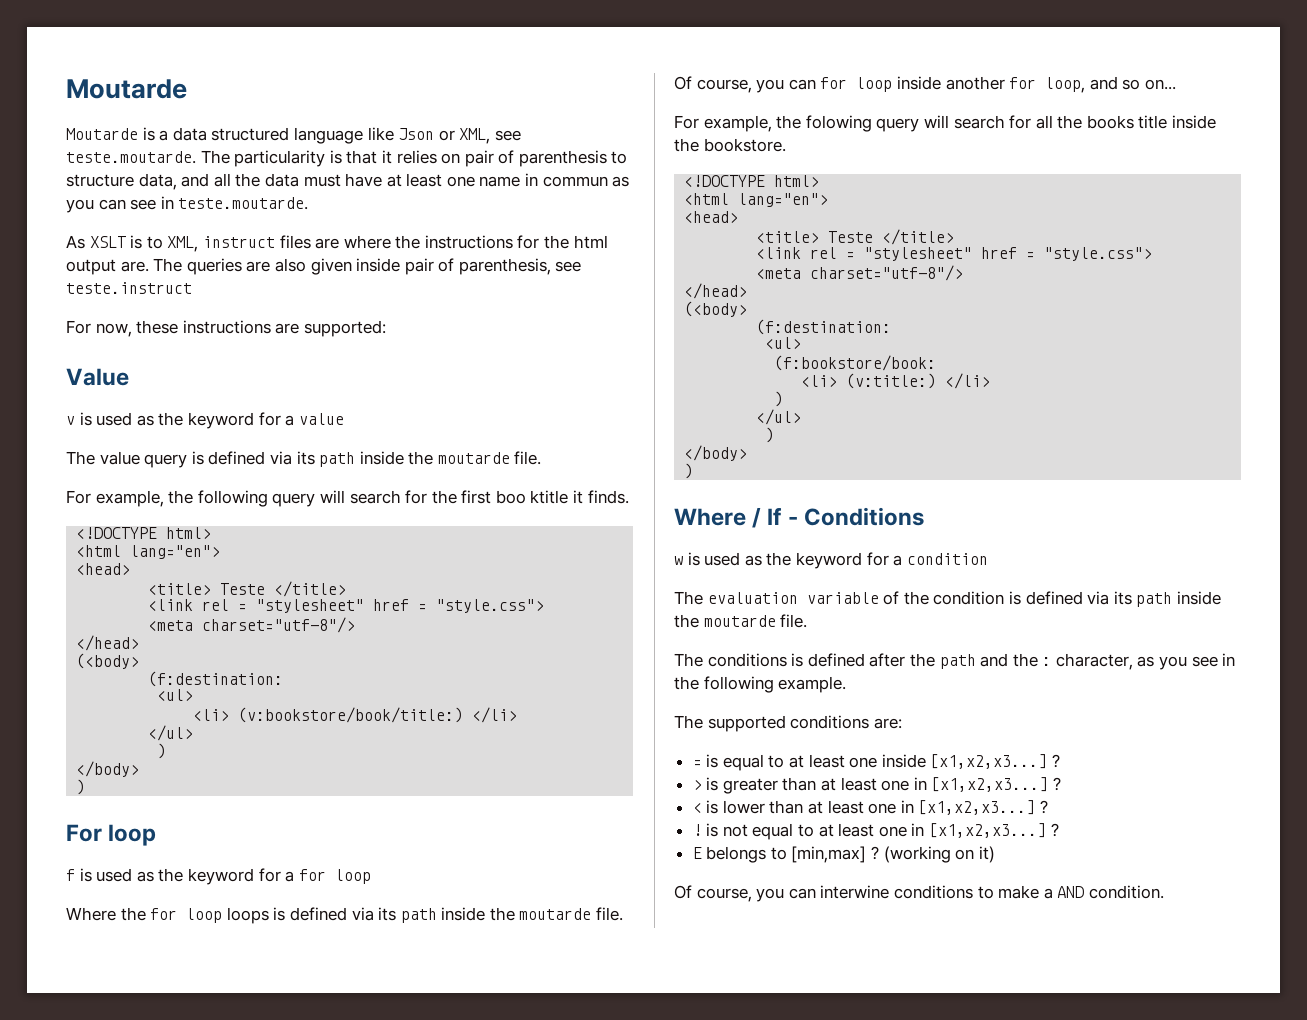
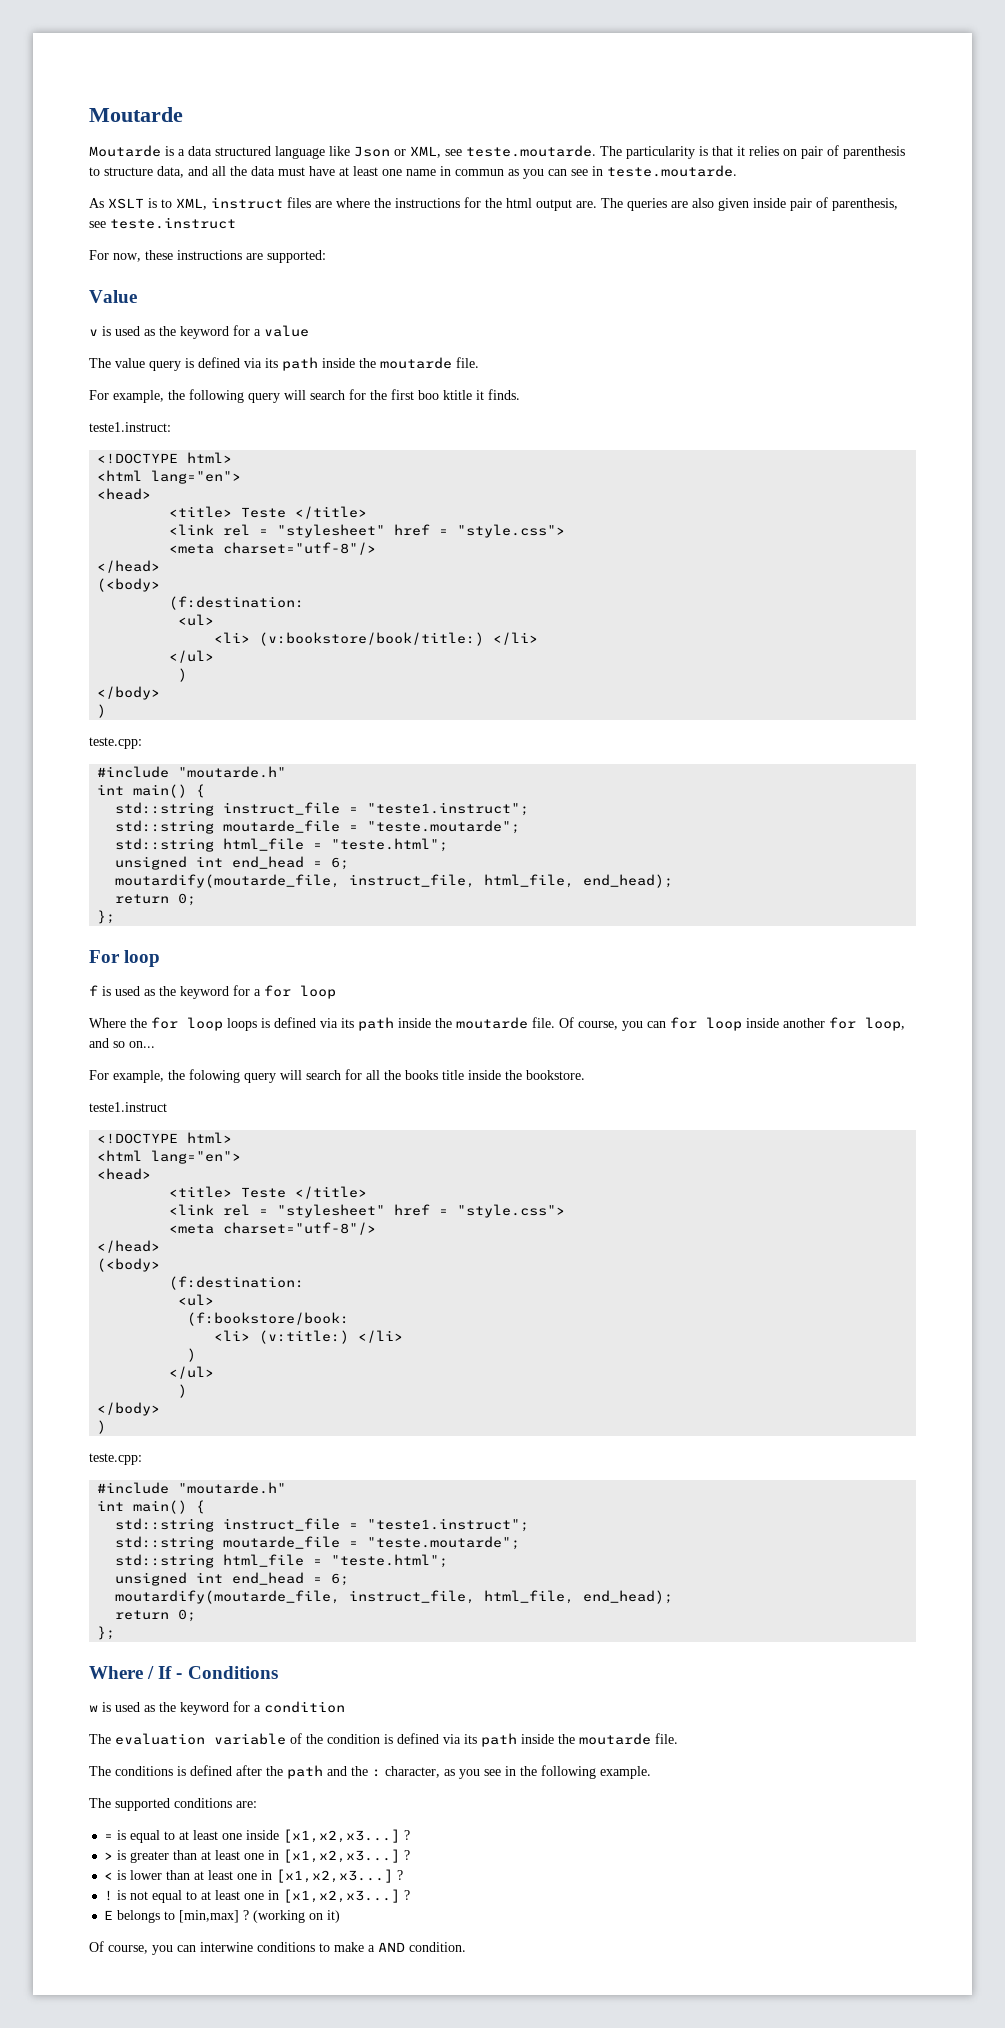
(629, 497) none -> [89,422,171,432] // teste1.instruct:
(86, 787) none -> [89,737,142,749] [97,766,287,778] [97,784,206,798] [115,802,530,816] [115,820,521,834] [115,838,449,852] [115,856,350,870] [115,874,674,888] [115,893,197,906] [97,910,116,924] // teste.cpp: // #include "moutarde.h" // int main() { // std::string instruct_file = "teste1.instruct"; // std::string moutarde_file = "teste.moutarde"; // std::string html_file = "teste.html"; // unsigned int end_head = 6; // moutardify(moutarde_file, instruct_file, html_file, end_head); // return 0; // };
(786, 145) none -> [89,1102,167,1112] // teste1.instruct
(694, 471) none -> [89,1453,142,1465] [97,1482,287,1494] [97,1500,206,1514] [115,1518,530,1532] [115,1536,521,1550] [115,1554,449,1568] [115,1572,350,1586] [115,1590,674,1604] [115,1609,197,1622] [97,1626,116,1640] // teste.cpp: // #include "moutarde.h" // int main() { // std::string instruct_file = "teste1.instruct"; // std::string moutarde_file = "teste.moutarde"; // std::string html_file = "teste.html"; // unsigned int end_head = 6; // moutardify(moutarde_file, instruct_file, html_file, end_head); // return 0; // };

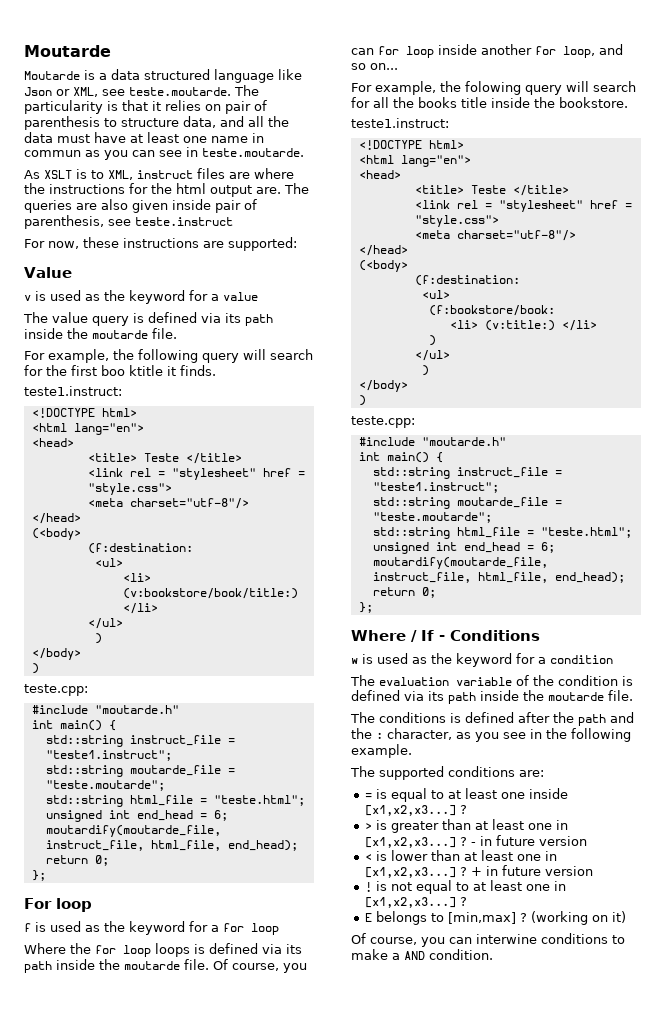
[89,1102,167,1112] teste1.instruct -> [351,118,449,128] teste1.instruct:
(411, 1855) none -> [470,835,587,846] - in future version
(404, 1875) none -> [470,865,593,876] + in future version

